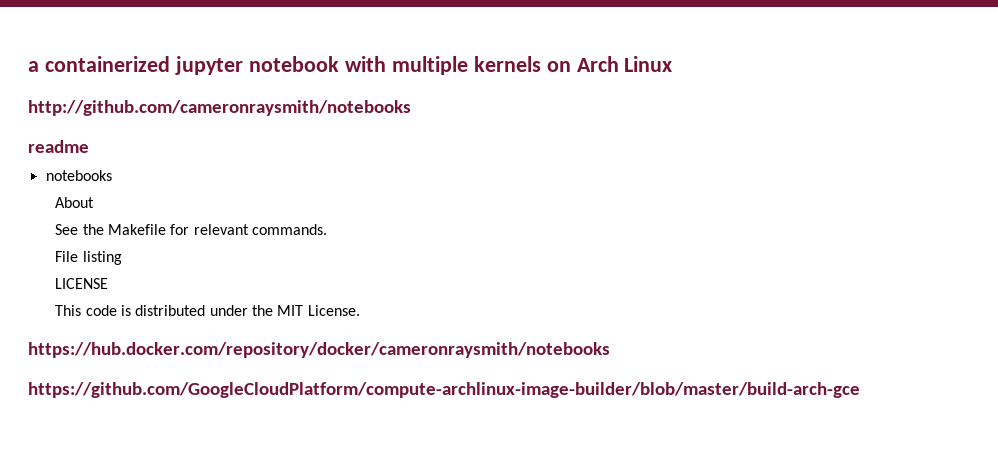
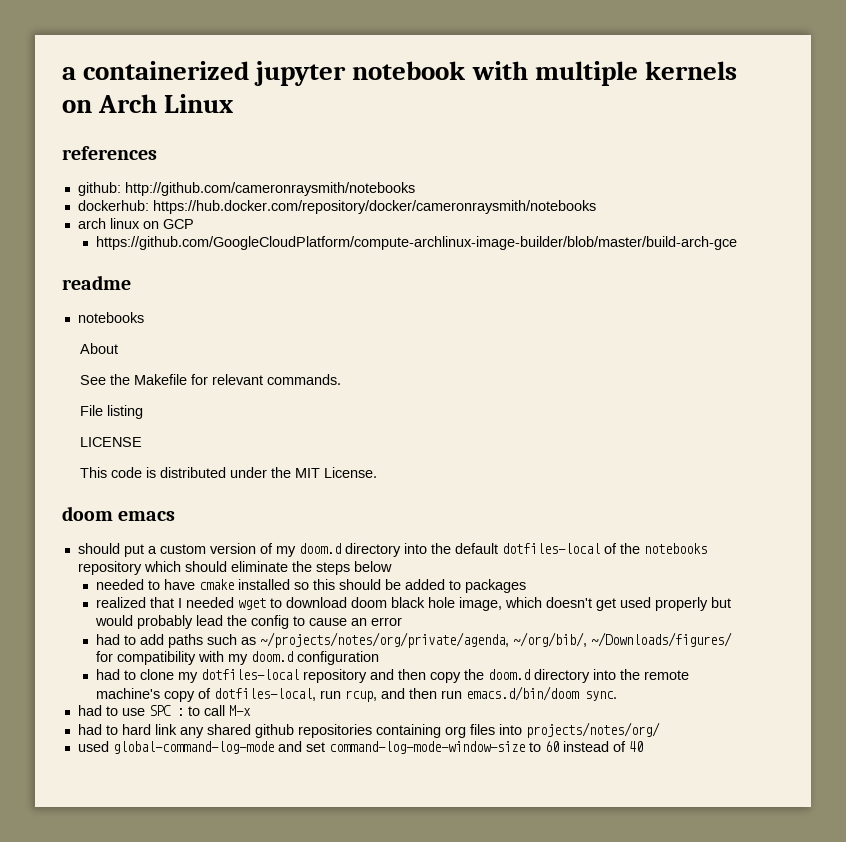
(673, 64) none -> [62,146,157,160] [77,182,121,196] references // github:
(411, 108) none -> [77,200,596,214] [77,218,194,229] [96,236,738,250] // dockerhub: https://hub.docker.com/repository/docker/cameronraysmith/notebooks // arch linux on GCP // https://github.com/GoogleCloudPlatform/compute-archlinux-image-builder/blob/master/build-arch-gce
[28,342,610,358] [28,382,860,398] https://hub.docker.com/repository/docker/cameronraysmith/notebooks // https://github.com/GoogleCloudPlatform/compute-archlinux-image-builder/blob/master/build-arch-gce -> [62,506,176,521] [77,543,707,557] [77,561,392,575] [96,579,527,593] [96,597,732,611] [95,615,403,629] [96,632,733,648] [96,651,380,665] [96,669,690,683] [96,686,618,702] [77,705,251,716] [77,722,660,738] [77,741,643,754] doom emacs // should put a custom version of my doom.d directory into the default dotfiles-local of the notebooks repository which should eliminate the steps below // needed to have cmake installed so this should be added to packages // realized that I needed wget to download doom black hole image, which doesn't get used properly but would probably lead the config to cause an error // had to add paths such as ~/projects/notes/org/private/agenda, ~/org/bib/, ~/Downloads/figures/ for compatibility with my doom.d configuration // had to clone my dotfiles-local repository and then copy the doom.d directory into the remote machine's copy of dotfiles-local, run rcup, and then run emacs.d/bin/doom sync. // had to use SPC : to call M-x // had to hard link any shared github repositories containing org files into projects/notes/org/ // used global-command-log-mode and set command-log-mode-window-size to 60 instead of 40

